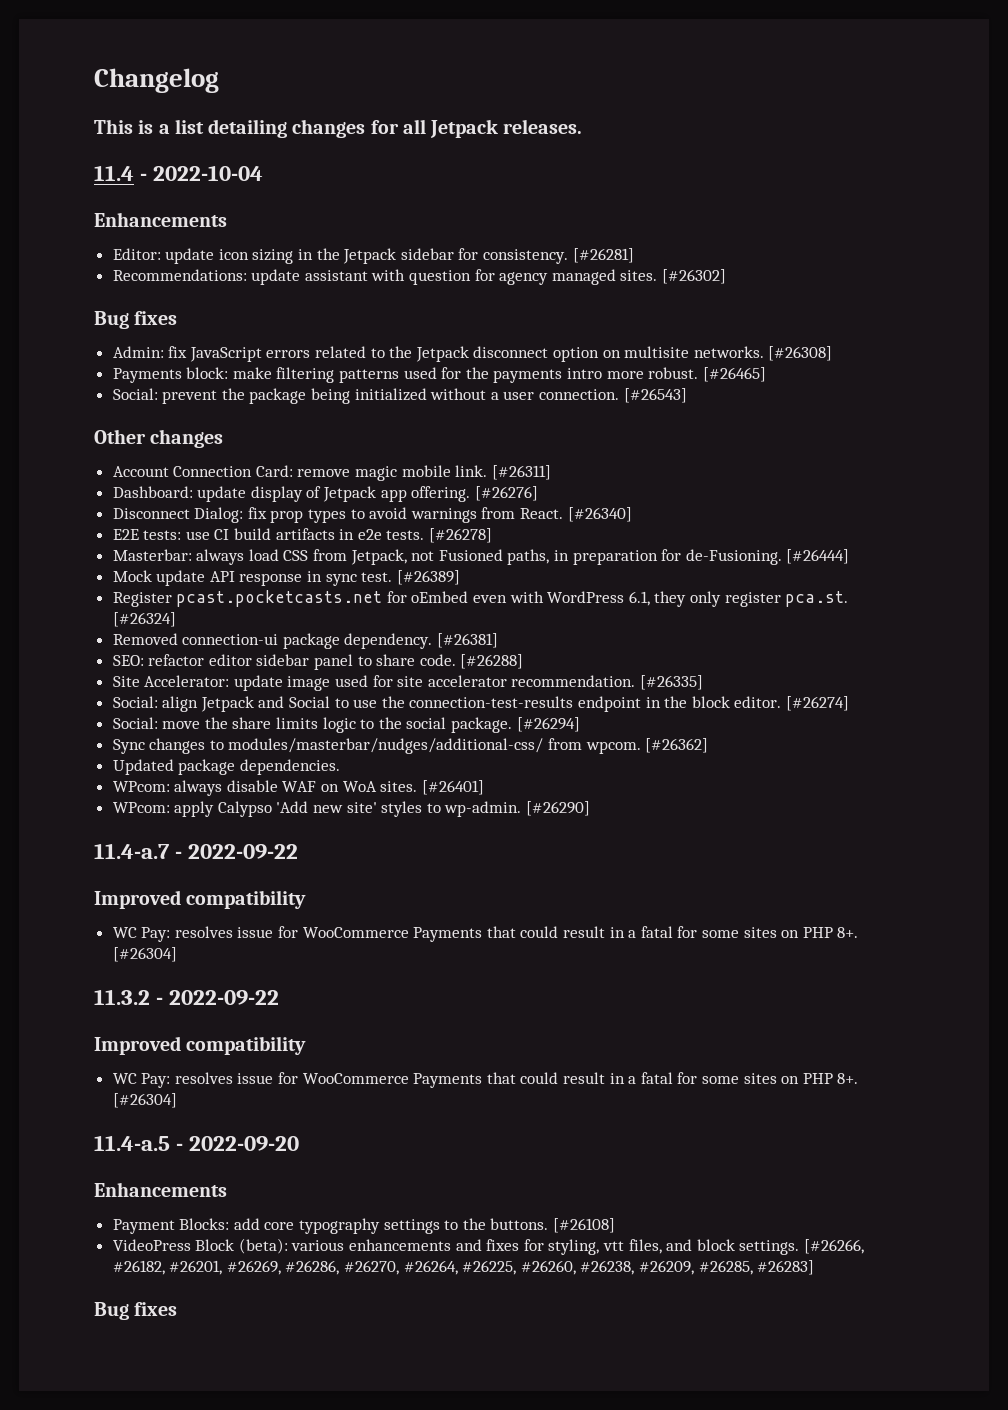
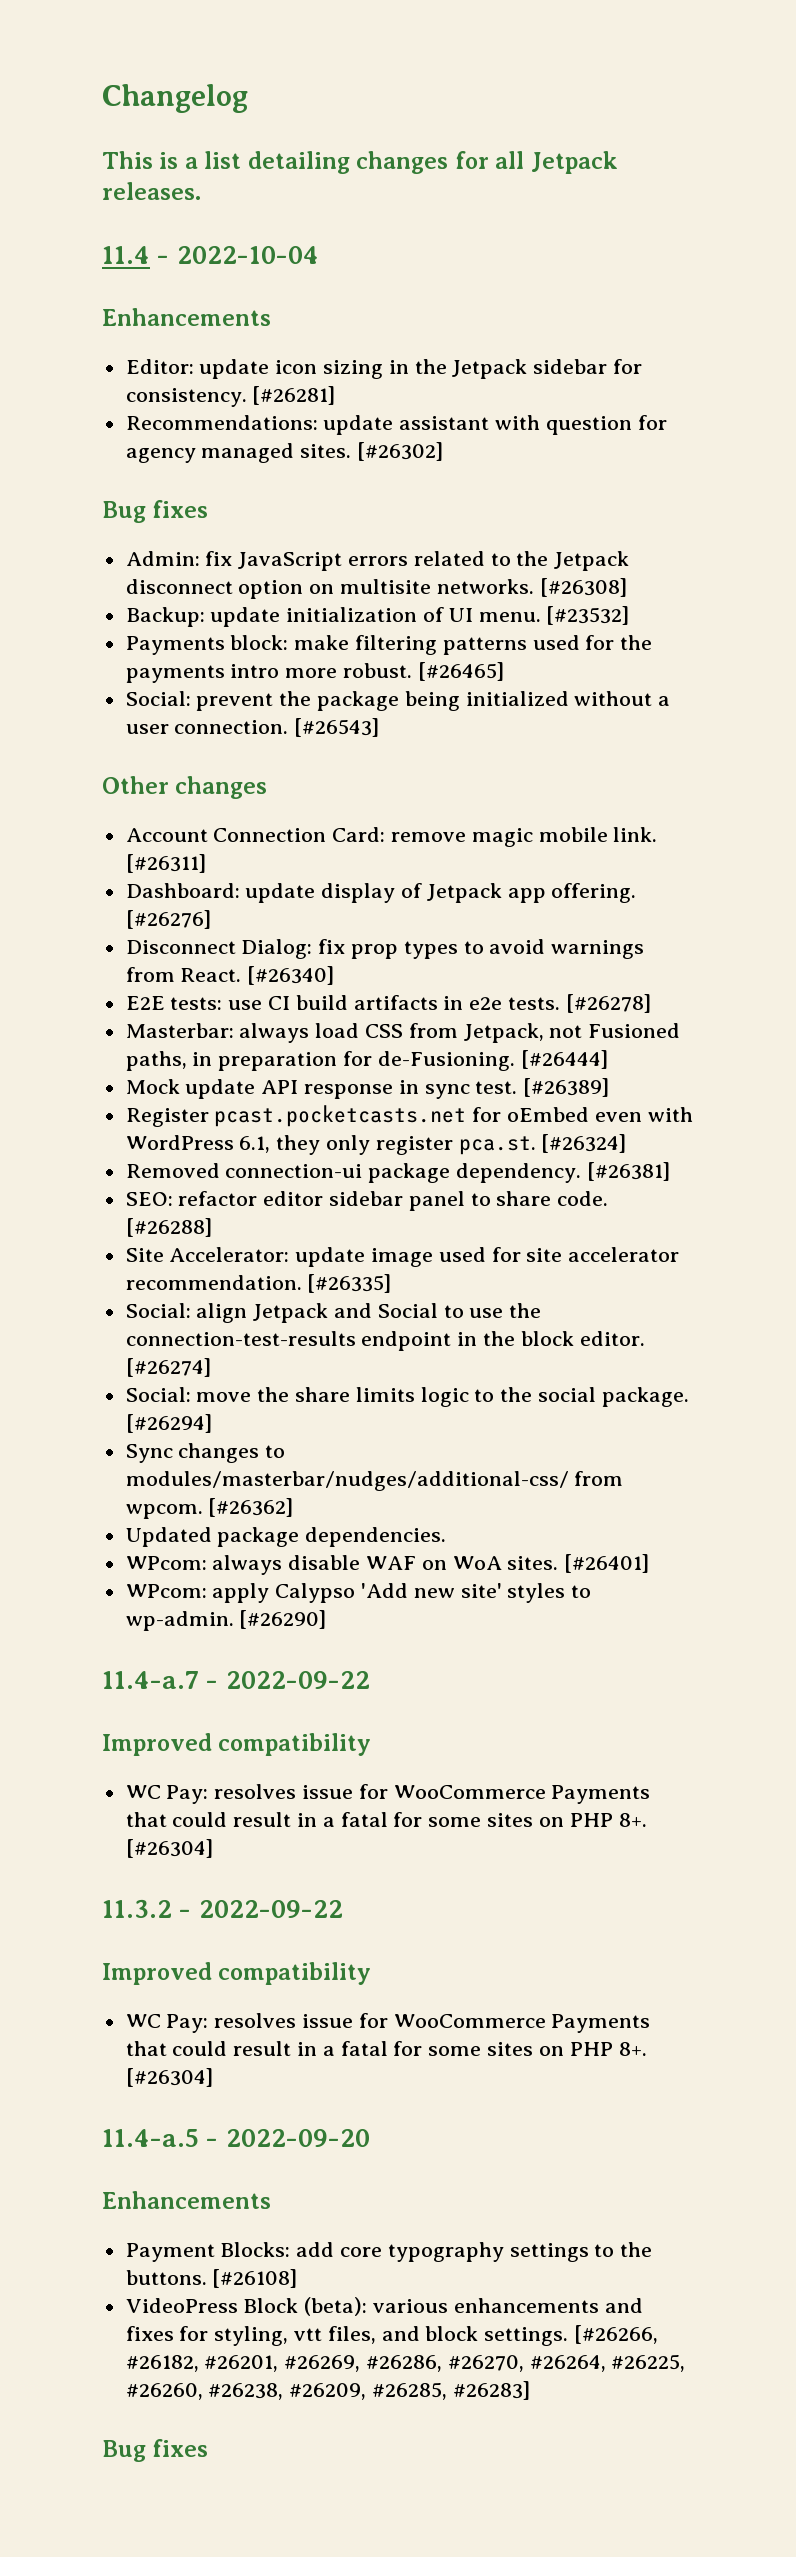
(833, 353) none -> [125,606,630,627] // Backup: update initialization of UI menu. [#23532]

